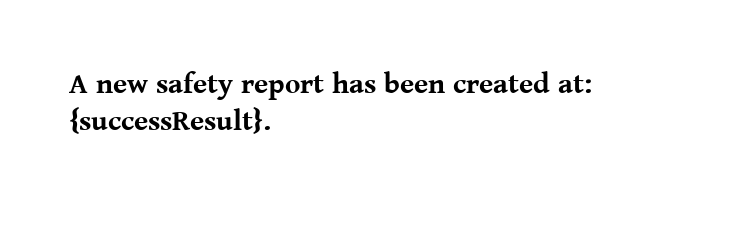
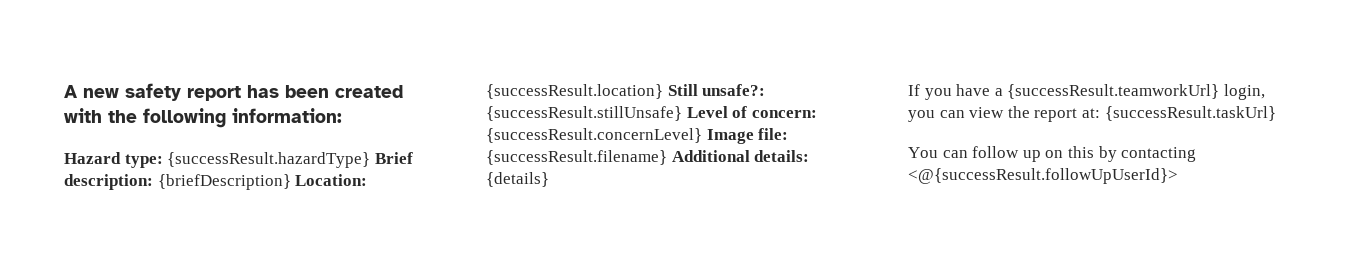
[558,75,592,93] [69,107,271,134] at: {successResult}. -> [64,108,342,128] [64,152,413,168] [64,174,368,190] [486,84,766,99] [486,106,817,121] [486,128,789,144] [486,150,810,165] [486,172,549,187] [908,84,1265,100] [908,106,1276,122] [908,146,1197,162] [908,168,1178,184] with the following information: // Hazard type: {successResult.hazardType} Brief description: {briefDescription} Location: {successResult.location} Still unsafe?: {successResult.stillUnsafe} Level of concern: {successResult.concernLevel} Image file: {successResult.filename} Additional details: {details} // If you have a {successResult.teamworkUrl} login, you can view the report at: {successResult.taskUrl} // You can follow up on this by contacting <@{successResult.followUpUserId}>

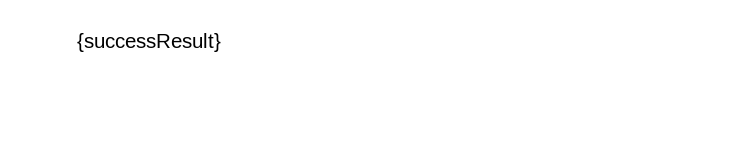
[64,83,403,101] [64,108,342,128] [64,152,413,168] [64,174,368,190] [486,84,766,99] [486,106,817,121] [486,128,789,144] [486,150,810,165] [486,172,549,187] [908,84,1265,100] [908,106,1276,122] [908,146,1197,162] [908,168,1178,184] A new safety report has been created with the following information: // Hazard type: {successResult.hazardType} Brief description: {briefDescription} Location: {successResult.location} Still unsafe?: {successResult.stillUnsafe} Level of concern: {successResult.concernLevel} Image file: {successResult.filename} Additional details: {details} // If you have a {successResult.teamworkUrl} login, you can view the report at: {successResult.taskUrl} // You can follow up on this by contacting <@{successResult.followUpUserId}> -> [77,33,221,52] {successResult}

